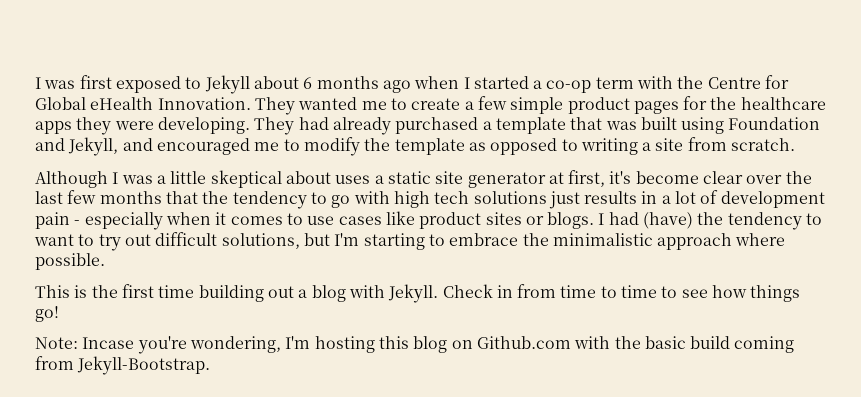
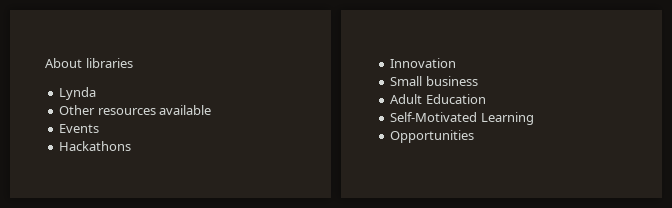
[35,75,790,94] [35,96,826,115] [35,117,821,135] [35,137,796,156] [35,170,812,188] [35,190,825,209] [35,211,823,230] [34,232,786,251] [35,253,105,270] [35,284,801,303] [35,306,59,322] [35,336,795,354] [35,356,211,375] I was first exposed to Jekyll about 6 months ago when I started a co-op term with the Centre for Global eHealth Innovation. They wanted me to create a few simple product pages for the healthcare apps they were developing. They had already purchased a template that was built using Foundation and Jekyll, and encouraged me to modify the template as opposed to writing a site from scratch. // Although I was a little skeptical about uses a static site generator at first, it's become clear over the last few months that the tendency to go with high tech solutions just results in a lot of development pain - especially when it comes to use cases like product sites or blogs. I had (have) the tendency to want to try out difficult solutions, but I'm starting to embrace the minimalistic approach where possible. // This is the first time building out a blog with Jekyll. Check in from time to time to see how things go! // Note: Incase you're wondering, I'm hosting this blog on Github.com with the basic build coming from Jekyll-Bootstrap. -> [45,58,133,68] [59,87,97,100] [59,105,212,115] [59,124,100,133] [59,141,132,151] [390,58,457,68] [390,76,478,86] [390,94,486,104] [390,112,534,125] [390,130,475,143] About libraries // Lynda // Other resources available // Events // Hackathons // Innovation // Small business // Adult Education // Self-Motivated Learning // Opportunities

